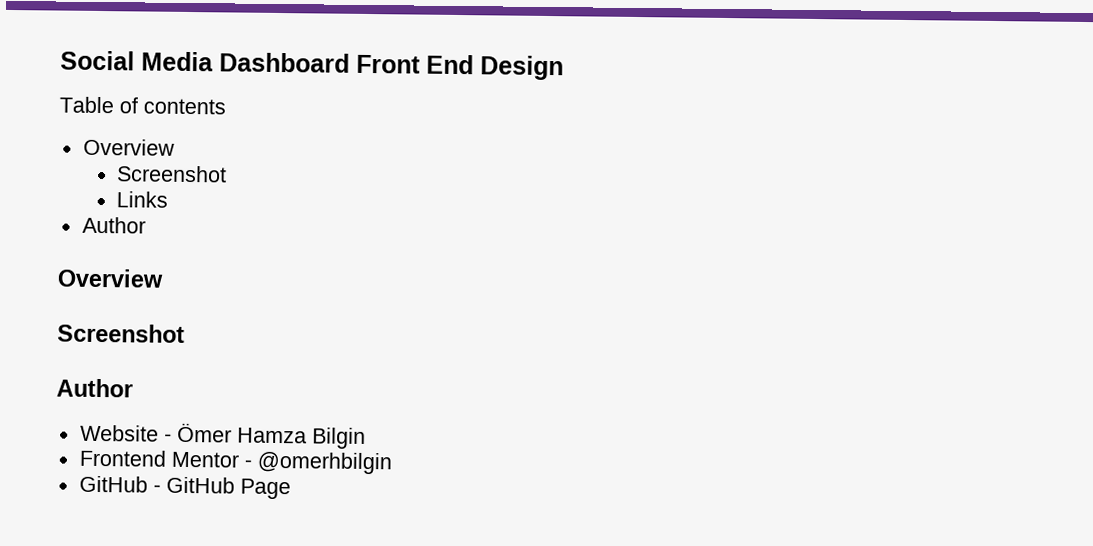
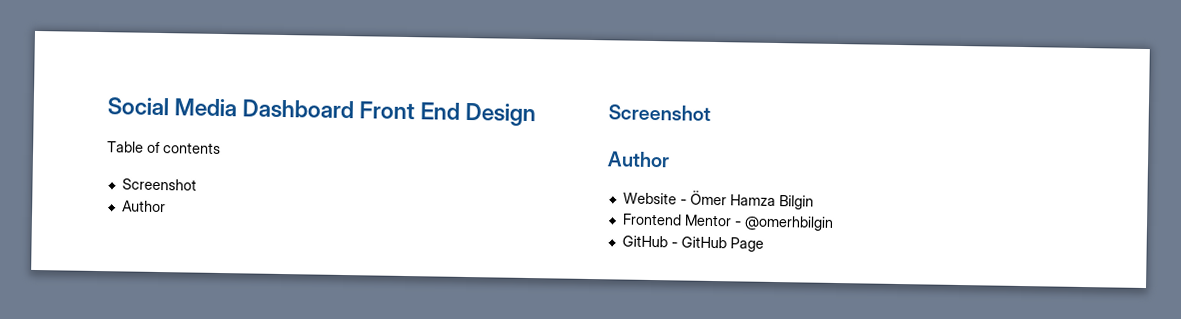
[82,138,175,156] [116,165,228,183] [116,191,169,208] [81,216,146,234] [57,268,164,288] // Overview // Screenshot // Links // Author // Overview -> [121,178,197,191] [121,200,166,213] // Screenshot // Author

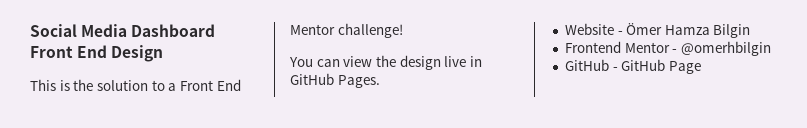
[107,141,221,154] [121,178,197,191] [121,200,166,213] [608,104,711,121] [607,151,670,168] Table of contents // Screenshot // Author // Screenshot // Author -> [30,79,241,91] [290,23,403,38] [289,55,482,70] [290,73,380,88] This is the solution to a Front End Mentor challenge! // You can view the design live in GitHub Pages.

